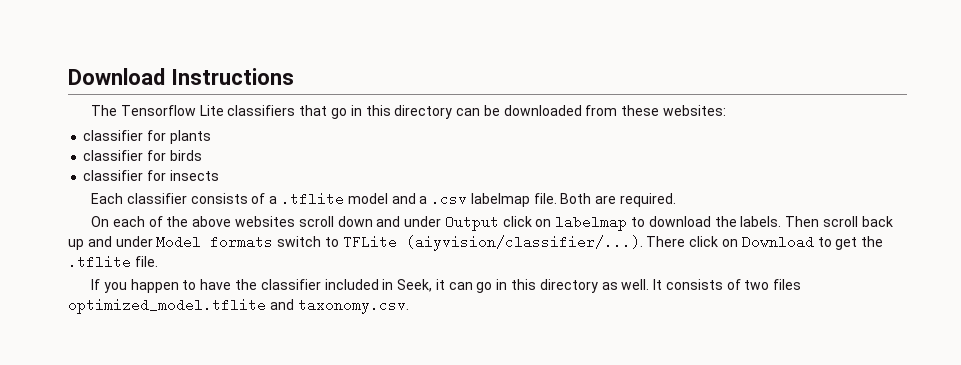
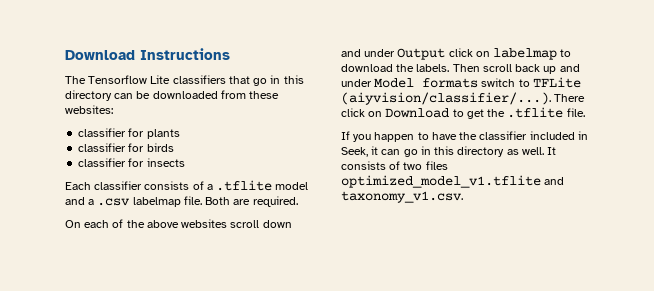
[68,298,409,314] optimized_model.tflite and taxonomy.csv. -> [341,175,565,188] [341,191,463,203] optimized_model_v1.tflite and taxonomy_v1.csv.

